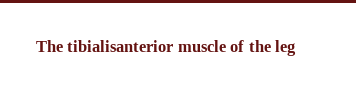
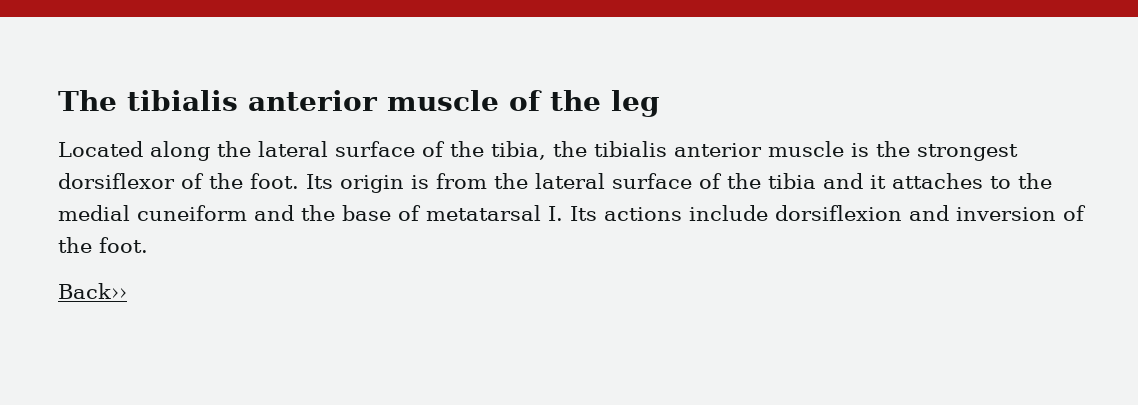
[67,40,174,52] tibialisanterior -> [127,90,378,111] tibialis anterior
(297, 48) none -> [58,141,1018,161] [58,173,1052,193] [58,205,1086,221] [58,237,148,253] [58,283,127,299] // Located along the lateral surface of the tibia, the tibialis anterior muscle is the strongest dorsiflexor of the foot. Its origin is from the lateral surface of the tibia and it attaches to the medial cuneiform and the base of metatarsal I. Its actions include dorsiflexion and inversion of the foot. // Back››

